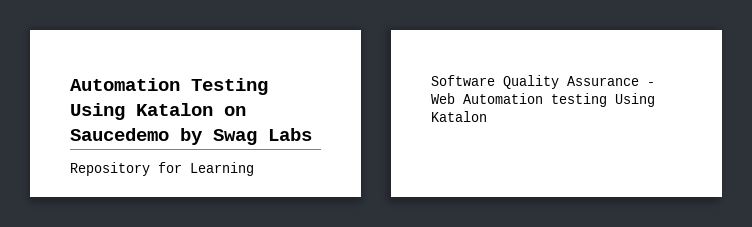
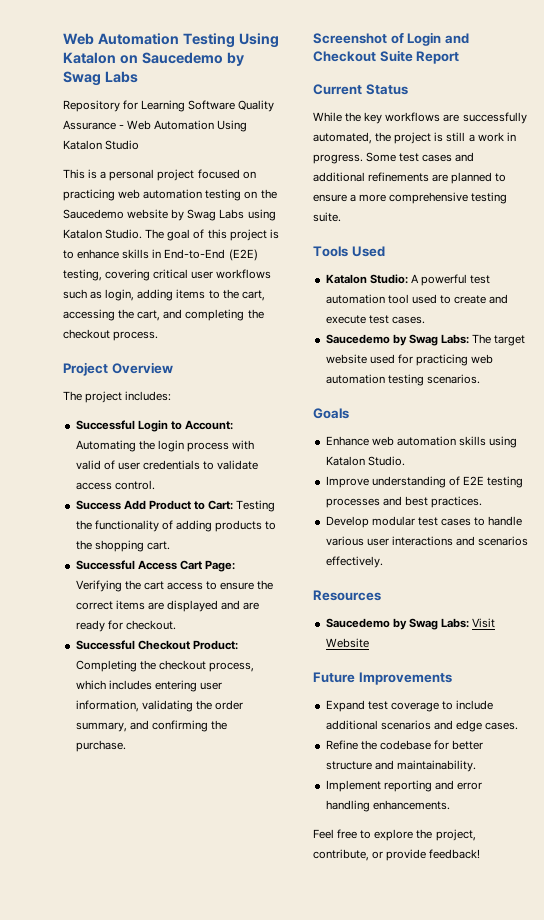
(70, 84) none -> [63,33,94,45] Web
[551,93,655,107] [431,111,487,122] testing Using Katalon -> [217,120,248,132] [63,140,140,150] [63,169,256,181] [63,189,277,201] [63,209,276,221] [63,229,279,241] [63,249,258,261] [63,269,272,281] [63,289,265,301] [63,309,264,321] [63,329,159,341] [63,362,173,376] [63,391,172,403] [75,420,233,432] [75,440,255,452] [75,460,259,470] [75,480,155,490] [75,500,276,512] [75,520,277,532] [75,540,170,552] [75,560,235,572] [75,580,274,592] [75,600,260,612] [75,620,176,632] [75,640,238,650] [75,660,254,672] [75,680,222,692] [75,700,243,712] [75,720,227,732] [75,740,126,752] [313,32,469,46] [313,50,460,64] [313,84,408,95] [313,112,527,124] [313,132,516,144] [313,152,475,164] [313,172,507,184] [313,192,508,204] [313,212,341,222] [313,246,385,257] [325,274,491,286] [325,294,509,304] [325,315,425,324] [325,334,526,346] [325,354,494,366] [325,374,480,386] [313,408,349,419] [325,436,518,448] [325,456,405,466] [325,476,524,488] [325,496,482,508] [325,516,523,528] [325,536,529,546] [325,556,383,568] [313,590,381,601] [325,618,496,630] [325,638,369,648] [313,672,452,685] [325,700,494,712] [325,720,519,732] [325,740,484,750] [325,760,476,772] [325,780,482,792] [325,800,450,812] [313,829,476,841] [313,849,481,861] Using Katalon Studio // This is a personal project focused on practicing web automation testing on the Saucedemo website by Swag Labs using Katalon Studio. The goal of this project is to enhance skills in End-to-End (E2E) testing, covering critical user workflows such as login, adding items to the cart, accessing the cart, and completing the checkout process. // Project Overview // The project includes: // Successful Login to Account: Automating the login process with valid of user credentials to validate access control. // Success Add Product to Cart: Testing the functionality of adding products to the shopping cart. // Successful Access Cart Page: Verifying the cart access to ensure the correct items are displayed and are ready for checkout. // Successful Checkout Product: Completing the checkout process, which includes entering user information, validating the order summary, and confirming the purchase. // Screenshot of Login and Checkout Suite Report // Current Status // While the key workflows are successfully automated, the project is still a work in progress. Some test cases and additional refinements are planned to ensure a more comprehensive testing suite. // Tools Used // Katalon Studio: A powerful test automation tool used to create and execute test cases. // Saucedemo by Swag Labs: The target website used for practicing web automation testing scenarios. // Goals // Enhance web automation skills using Katalon Studio. // Improve understanding of E2E testing processes and best practices. // Develop modular test cases to handle various user interactions and scenarios effectively. // Resources // Saucedemo by Swag Labs: Visit Website // Future Improvements // Expand test coverage to include additional scenarios and edge cases. // Refine the codebase for better structure and maintainability. // Implement reporting and error handling enhancements. // Feel free to explore the project, contribute, or provide feedback!

